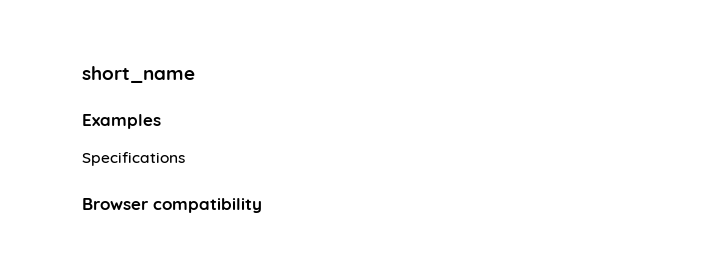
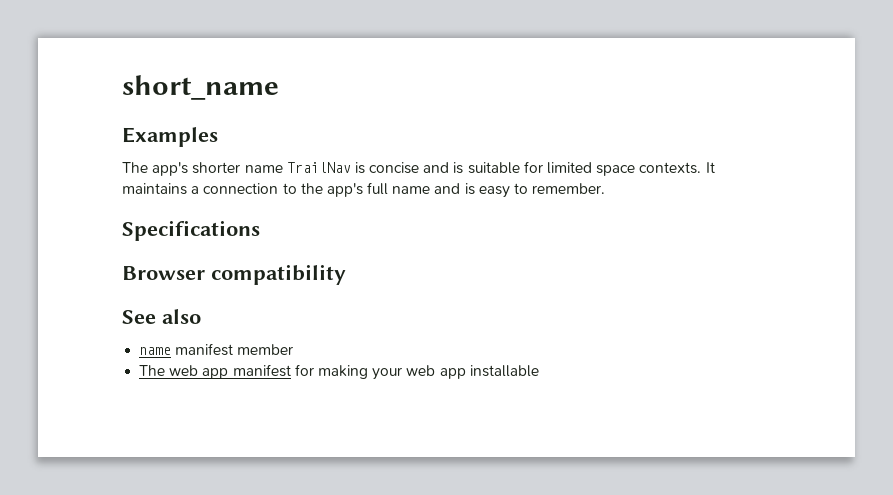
[82,152,185,166] [82,198,262,213] Specifications // Browser compatibility -> [122,161,715,176] [122,182,606,198] [122,220,260,241] [122,264,346,285] [122,309,201,324] [139,343,294,356] [139,364,539,380] The app's shorter name TrailNav is concise and is suitable for limited space contexts. It maintains a connection to the app's full name and is easy to remember. // Specifications // Browser compatibility // See also // name manifest member // The web app manifest for making your web app installable

